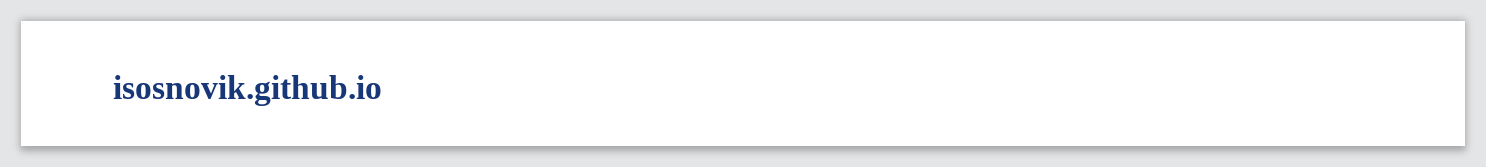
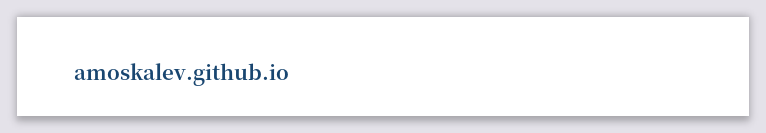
[113,75,382,106] isosnovik.github.io -> [74,63,289,86] amoskalev.github.io

